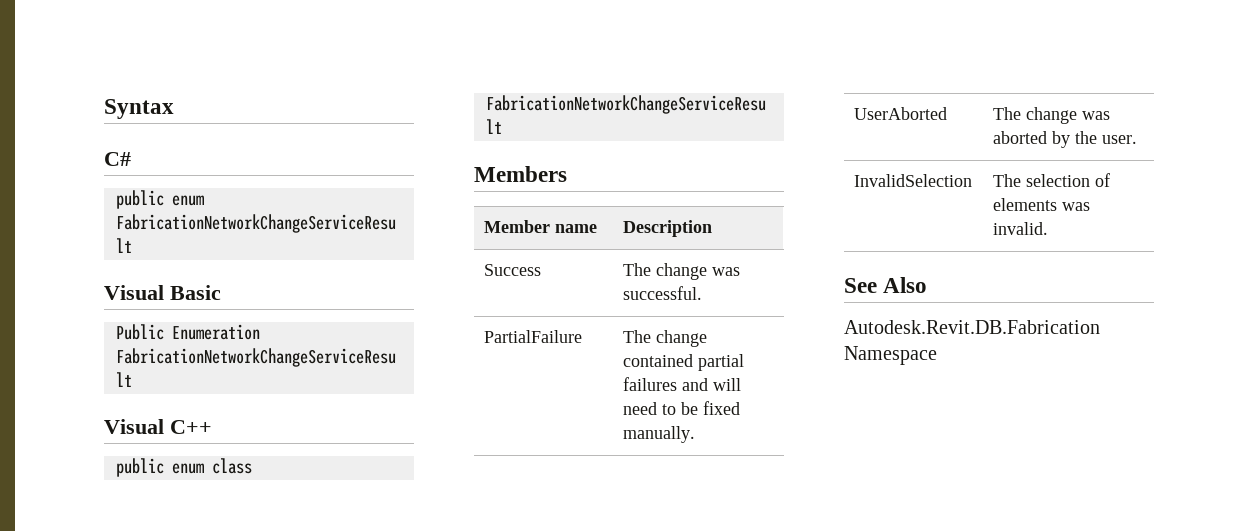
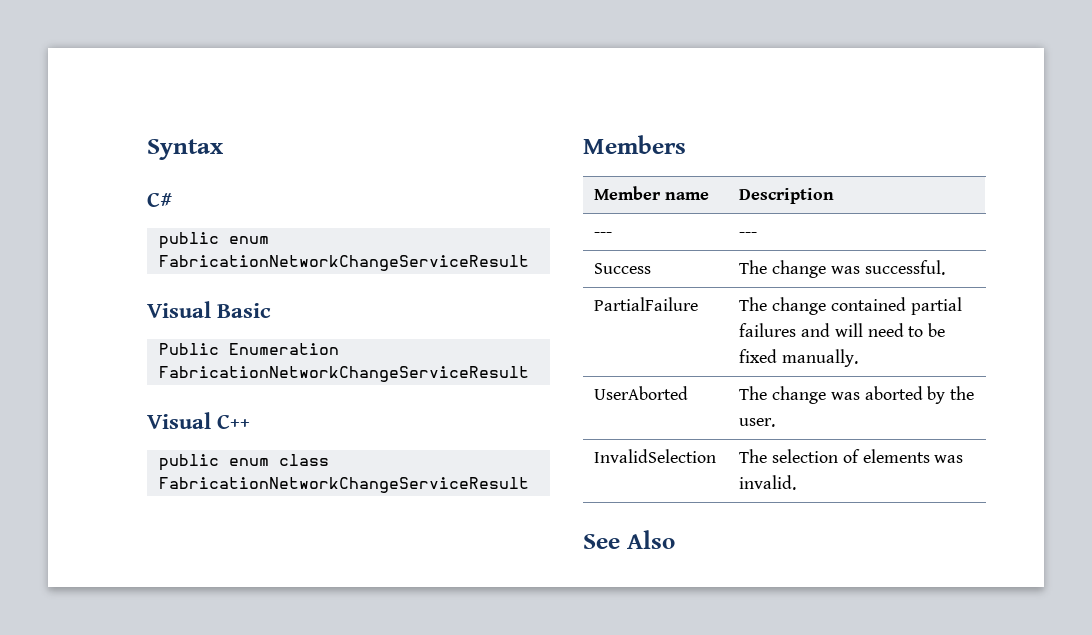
(713, 228) none -> [594,232,613,237] [739,232,758,237] // --- | ---
[844,320,1100,334] [844,346,937,365] // Autodesk.Revit.DB.Fabrication Namespace -> (675, 539) none

